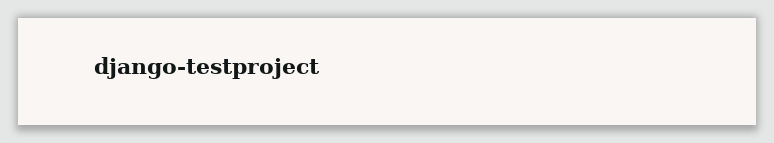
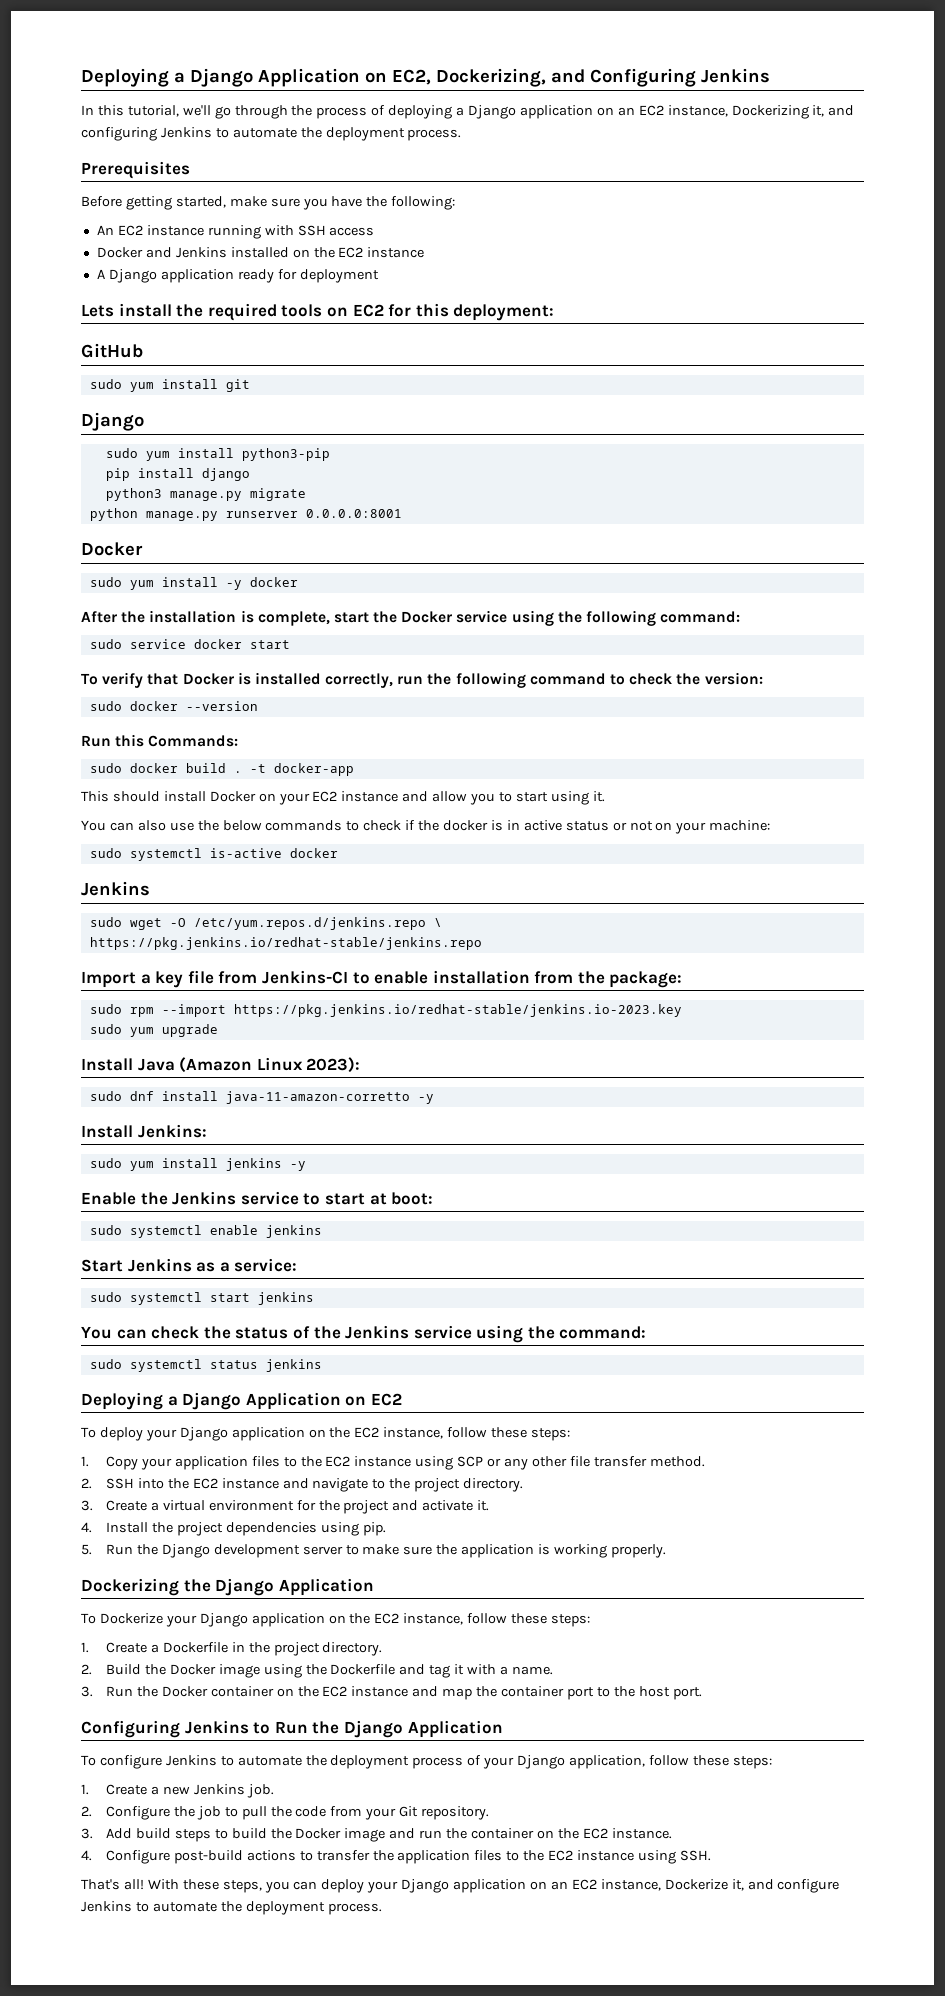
[94,57,320,79] django-testproject -> [81,68,770,87] [81,105,855,119] [81,127,462,141] [81,161,190,179] [81,196,456,210] [96,225,375,239] [96,247,425,258] [96,269,379,283] [81,303,555,321] [81,343,143,358] [89,379,250,392] [81,412,144,431] [105,448,330,461] [105,468,250,481] [105,488,306,501] [89,508,402,521] [81,542,143,556] [89,577,298,590] [81,610,741,626] [89,639,290,649] [81,672,763,688] [89,701,258,711] [81,734,239,747] [89,763,354,776] [81,791,605,805] [81,820,771,834] [89,848,338,861] [81,881,150,896] [89,917,442,930] [89,937,482,950] [81,970,683,988] [89,1004,682,1017] [89,1024,218,1037] [81,1057,361,1073] [89,1091,434,1104] [81,1124,207,1138] [89,1158,306,1171] [81,1191,434,1205] [89,1225,322,1238] [81,1258,298,1272] [89,1292,314,1305] [81,1325,647,1343] [89,1359,322,1372] [81,1392,402,1410] [81,1427,571,1441] [81,1456,705,1470] [81,1478,524,1492] [81,1500,490,1514] [81,1522,386,1536] [81,1544,666,1558] [81,1578,374,1596] [81,1613,591,1627] [81,1642,383,1656] [81,1664,553,1678] [81,1686,702,1700] [81,1720,503,1738] [81,1755,772,1769] [81,1784,274,1798] [81,1806,490,1820] [81,1828,672,1842] [81,1850,711,1864] [81,1879,840,1893] [81,1901,382,1915] Deploying a Django Application on EC2, Dockerizing, and Configuring Jenkins // In this tutorial, we'll go through the process of deploying a Django application on an EC2 instance, Dockerizing it, and configuring Jenkins to automate the deployment process. // Prerequisites // Before getting started, make sure you have the following: // An EC2 instance running with SSH access // Docker and Jenkins installed on the EC2 instance // A Django application ready for deployment // Lets install the required tools on EC2 for this deployment: // GitHub // sudo yum install git // Django // sudo yum install python3-pip // pip install django // python3 manage.py migrate // python manage.py runserver 0.0.0.0:8001 // Docker // sudo yum install -y docker // After the installation is complete, start the Docker service using the following command: // sudo service docker start // To verify that Docker is installed correctly, run the following command to check the version: // sudo docker --version // Run this Commands: // sudo docker build . -t docker-app // This should install Docker on your EC2 instance and allow you to start using it. // You can also use the below commands to check if the docker is in active status or not on your machine: // sudo systemctl is-active docker // Jenkins // sudo wget -O /etc/yum.repos.d/jenkins.repo \ // https://pkg.jenkins.io/redhat-stable/jenkins.repo // Import a key file from Jenkins-CI to enable installation from the package: // sudo rpm --import https://pkg.jenkins.io/redhat-stable/jenkins.io-2023.key // sudo yum upgrade // Install Java (Amazon Linux 2023): // sudo dnf install java-11-amazon-corretto -y // Install Jenkins: // sudo yum install jenkins -y // Enable the Jenkins service to start at boot: // sudo systemctl enable jenkins // Start Jenkins as a service: // sudo systemctl start jenkins // You can check the status of the Jenkins service using the command: // sudo systemctl status jenkins // Deploying a Django Application on EC2 // To deploy your Django application on the EC2 instance, follow these steps: // 1. Copy your application files to the EC2 instance using SCP or any other file transfer method. // 2. SSH into the EC2 instance and navigate to the project directory. // 3. Create a virtual environment for the project and activate it. // 4. Install the project dependencies using pip. // 5. Run the Django development server to make sure the application is working properly. // Dockerizing the Django Application // To Dockerize your Django application on the EC2 instance, follow these steps: // 1. Create a Dockerfile in the project directory. // 2. Build the Docker image using the Dockerfile and tag it with a name. // 3. Run the Docker container on the EC2 instance and map the container port to the host port. // Configuring Jenkins to Run the Django Application // To configure Jenkins to automate the deployment process of your Django application, follow these steps: // 1. Create a new Jenkins job. // 2. Configure the job to pull the code from your Git repository. // 3. Add build steps to build the Docker image and run the container on the EC2 instance. // 4. Configure post-build actions to transfer the application files to the EC2 instance using SSH. // That's all! With these steps, you can deploy your Django application on an EC2 instance, Dockerize it, and configure Jenkins to automate the deployment process.

